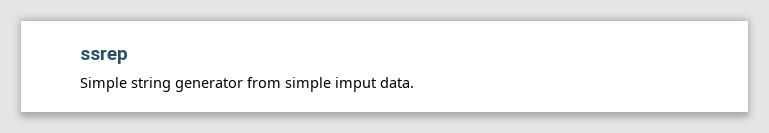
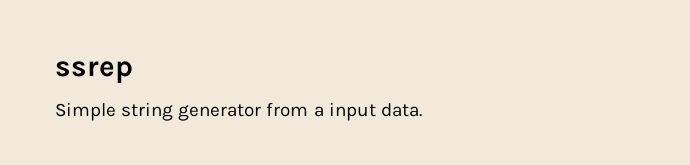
[285,77,376,92] simple imput -> [313,102,376,121] a input

